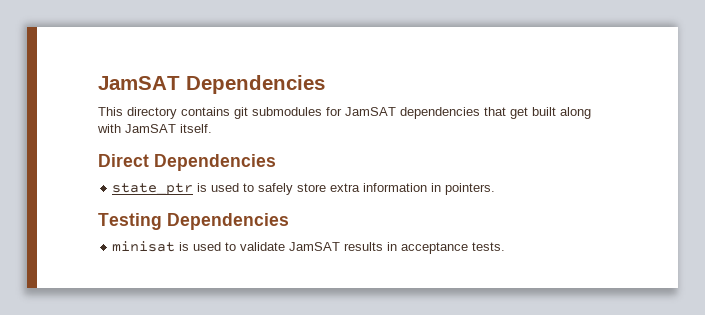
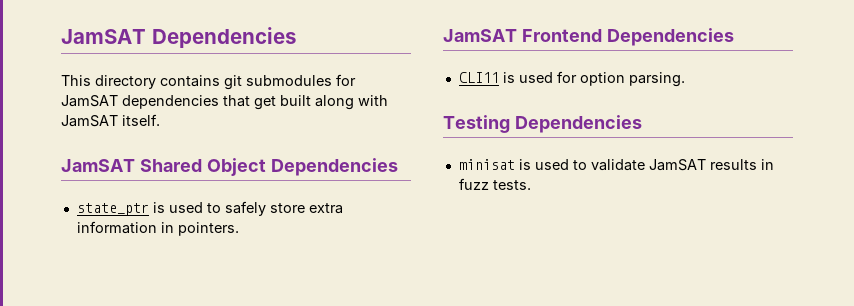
[98,154,149,167] Direct -> [61,158,266,176] JamSAT Shared Object
(496, 189) none -> [443,28,734,46] [458,71,685,87] // JamSAT Frontend Dependencies // CLI11 is used for option parsing.
[401,242,469,254] acceptance -> [458,178,489,190] fuzz

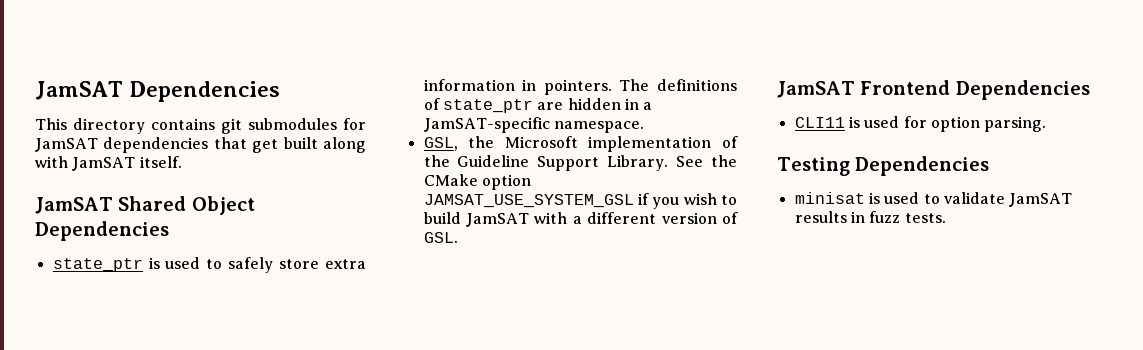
(239, 229) none -> [619,79,737,91] [423,98,653,113] [423,117,644,133] [423,136,738,152] [423,155,737,171] [423,174,531,190] [423,193,737,209] [423,212,738,227] [423,232,458,243] The definitions of state_ptr are hidden in a JamSAT-specific namespace. // GSL, the Microsoft implementation of the Guideline Support Library. See the CMake option JAMSAT_USE_SYSTEM_GSL if you wish to build JamSAT with a different version of GSL.

